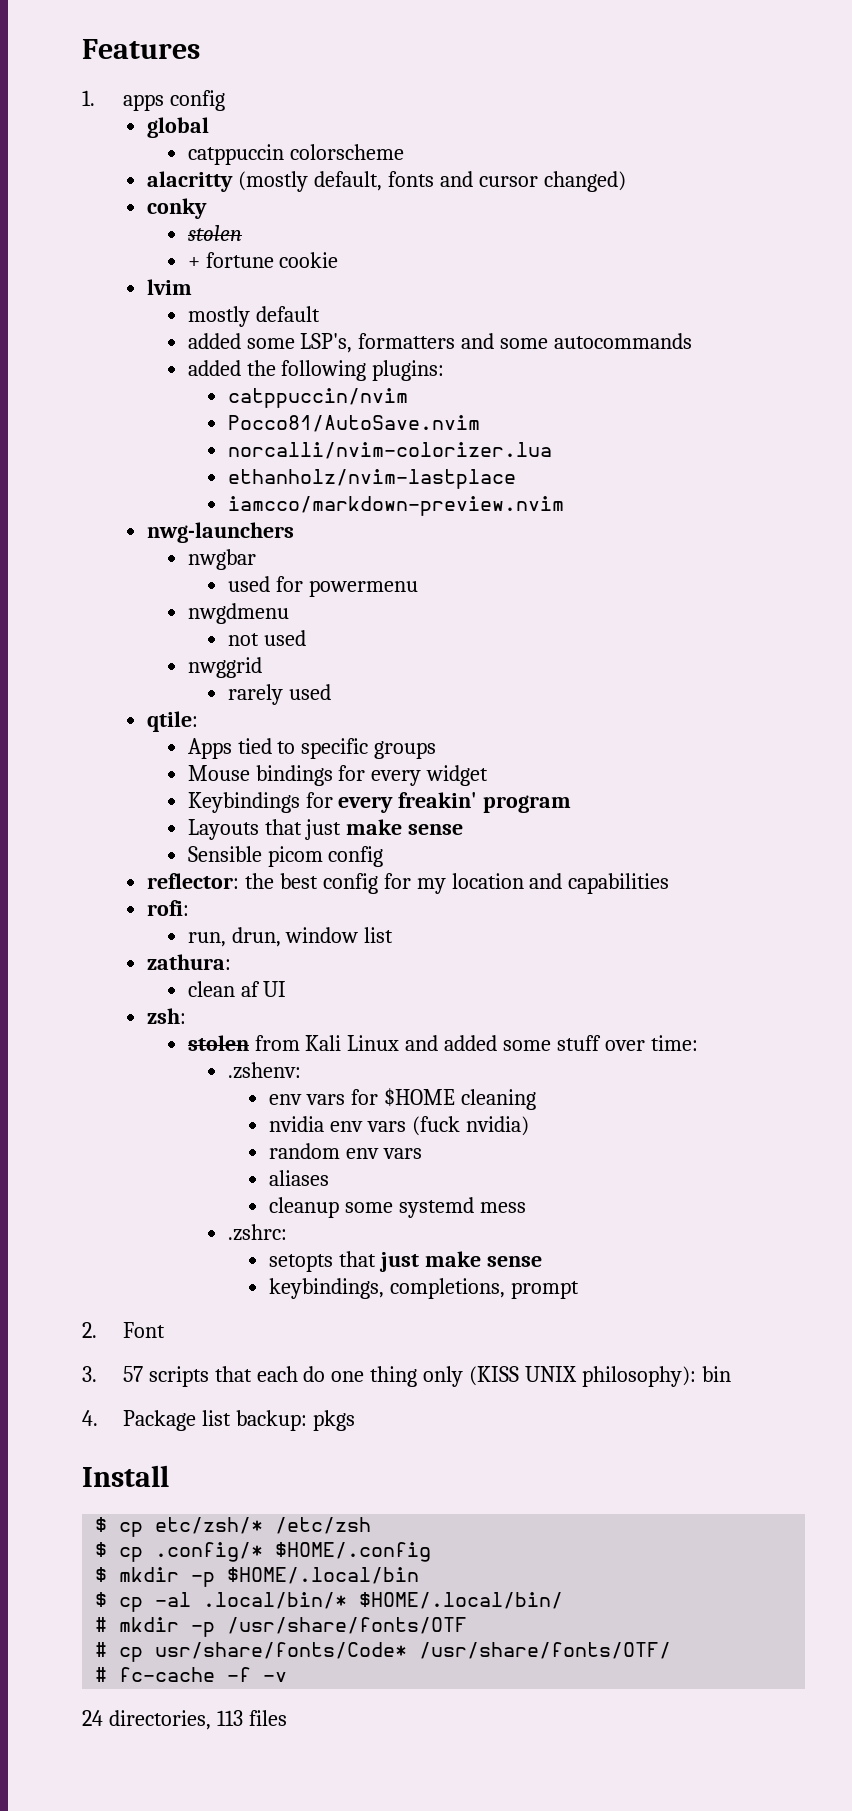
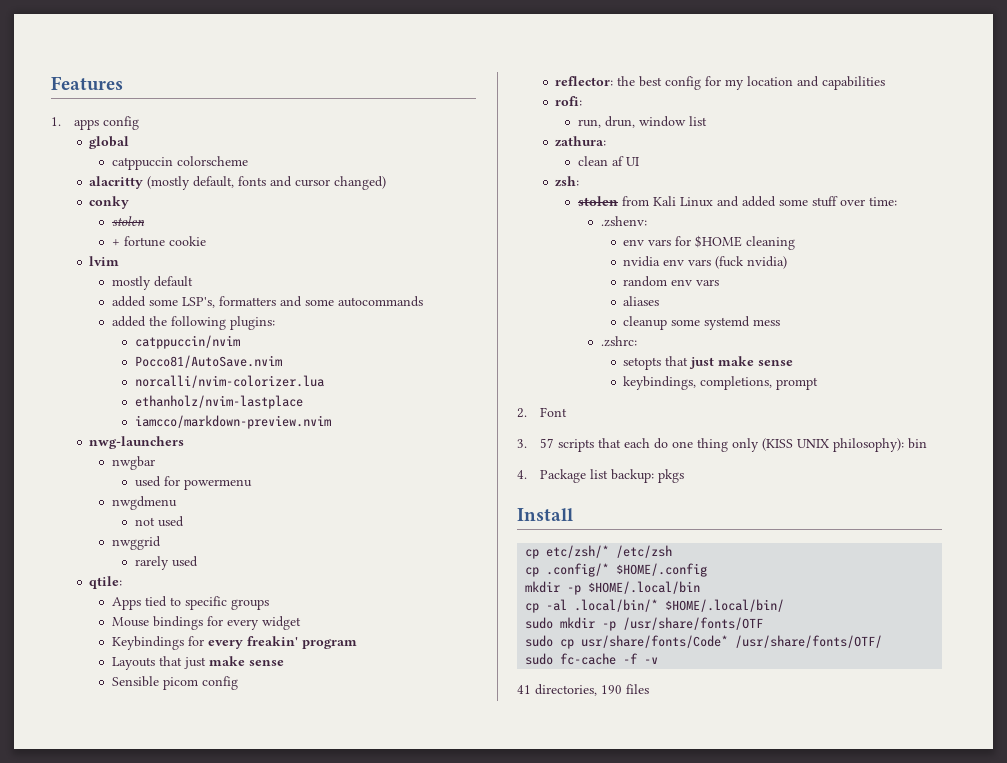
[95,1517,108,1532] $ -> (573, 514) none
[95,1542,108,1557] $ -> (673, 551) none
[95,1567,108,1582] $ -> (708, 570) none
[95,1592,108,1607] $ -> (701, 587) none
[95,1617,108,1632] # -> [525,617,554,629] sudo
[95,1642,108,1657] # -> [525,635,554,647] sudo
[95,1667,108,1682] # -> [525,653,554,665] sudo
[82,1710,243,1730] 24 directories, 113 -> [517,684,622,696] 41 directories, 190

